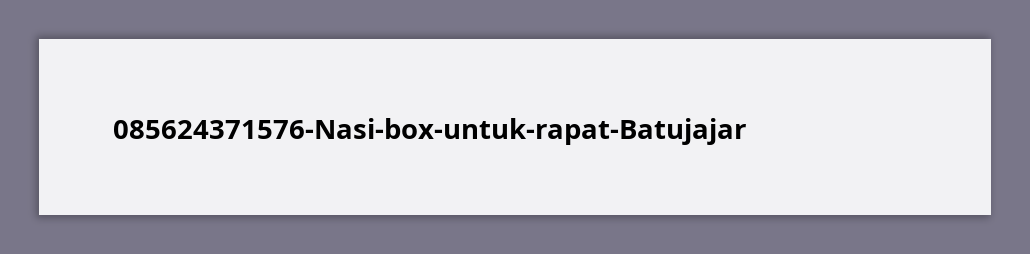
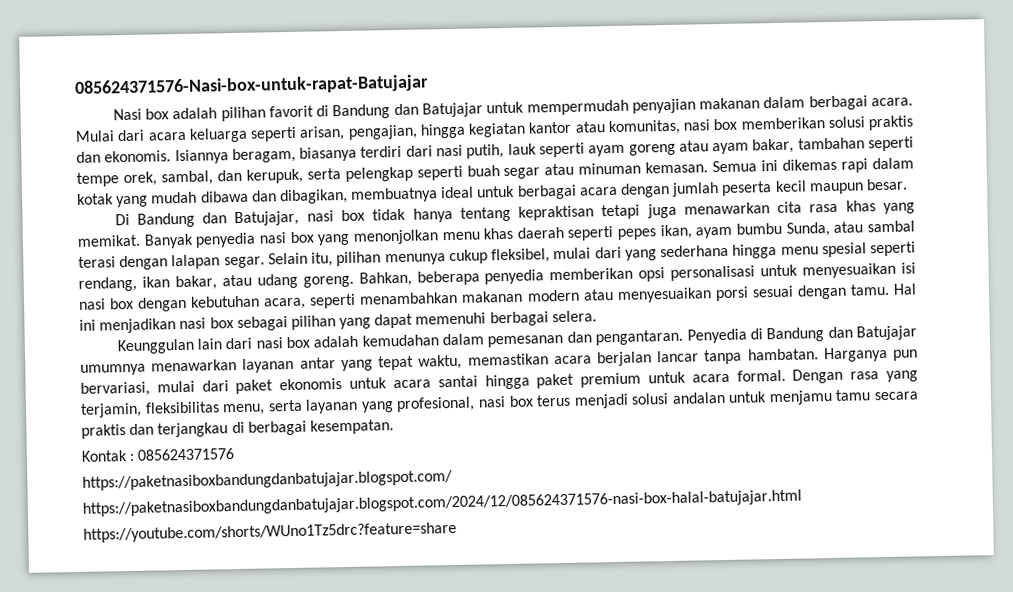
(746, 131) none -> [112,95,913,122] [75,115,913,143] [76,136,914,165] [76,157,915,187] [77,178,908,208] [114,200,915,228] [77,220,915,249] [78,241,917,271] [78,262,917,292] [78,283,917,312] [79,310,597,334] [116,325,918,355] [80,346,918,376] [80,368,918,397] [80,389,918,418] [81,419,394,439] [81,448,235,462] [82,470,453,491] [82,489,802,517] [83,521,457,543] // Nasi box adalah pilihan favorit di Bandung dan Batujajar untuk mempermudah penyajian makanan dalam berbagai acara. Mulai dari acara keluarga seperti arisan, pengajian, hingga kegiatan kantor atau komunitas, nasi box memberikan solusi praktis dan ekonomis. Isiannya beragam, biasanya terdiri dari nasi putih, lauk seperti ayam goreng atau ayam bakar, tambahan seperti tempe orek, sambal, dan kerupuk, serta pelengkap seperti buah segar atau minuman kemasan. Semua ini dikemas rapi dalam kotak yang mudah dibawa dan dibagikan, membuatnya ideal untuk berbagai acara dengan jumlah peserta kecil maupun besar. // Di Bandung dan Batujajar, nasi box tidak hanya tentang kepraktisan tetapi juga menawarkan cita rasa khas yang memikat. Banyak penyedia nasi box yang menonjolkan menu khas daerah seperti pepes ikan, ayam bumbu Sunda, atau sambal terasi dengan lalapan segar. Selain itu, pilihan menunya cukup fleksibel, mulai dari yang sederhana hingga menu spesial seperti rendang, ikan bakar, atau udang goreng. Bahkan, beberapa penyedia memberikan opsi personalisasi untuk menyesuaikan isi nasi box dengan kebutuhan acara, seperti menambahkan makanan modern atau menyesuaikan porsi sesuai dengan tamu. Hal ini menjadikan nasi box sebagai pilihan yang dapat memenuhi berbagai selera. // Keunggulan lain dari nasi box adalah kemudahan dalam pemesanan dan pengantaran. Penyedia di Bandung dan Batujajar umumnya menawarkan layanan antar yang tepat waktu, memastikan acara berjalan lancar tanpa hambatan. Harganya pun bervariasi, mulai dari paket ekonomis untuk acara santai hingga paket premium untuk acara formal. Dengan rasa yang terjamin, fleksibilitas menu, serta layanan yang profesional, nasi box terus menjadi solusi andalan untuk menjamu tamu secara praktis dan terjangkau di berbagai kesempatan. // Kontak : 085624371576 // https://paketnasiboxbandungdanbatujajar.blogspot.com/ // https://paketnasiboxbandungdanbatujajar.blogspot.com/2024/12/085624371576-nasi-box-halal-batujajar.html // https://youtube.com/shorts/WUno1Tz5drc?feature=share

